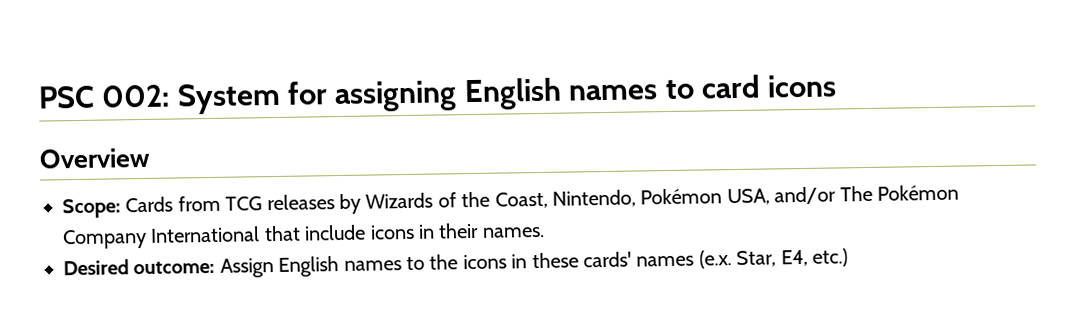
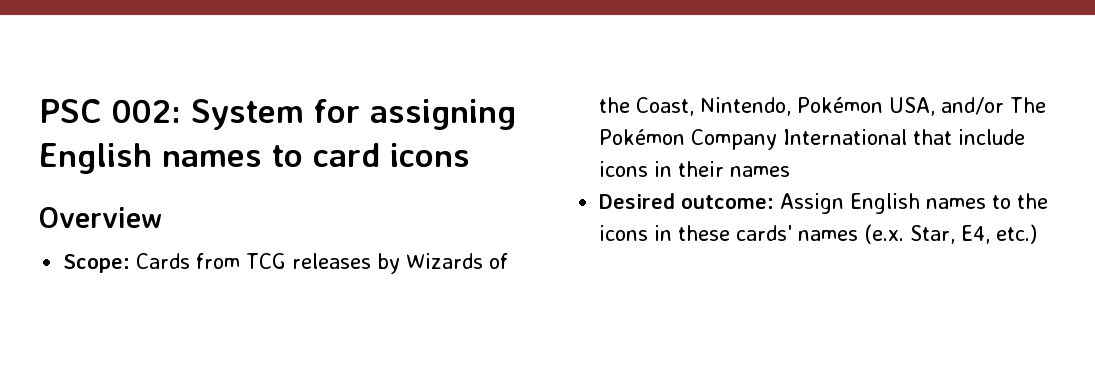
[481,226,545,238] names. -> [730,166,791,177] names

